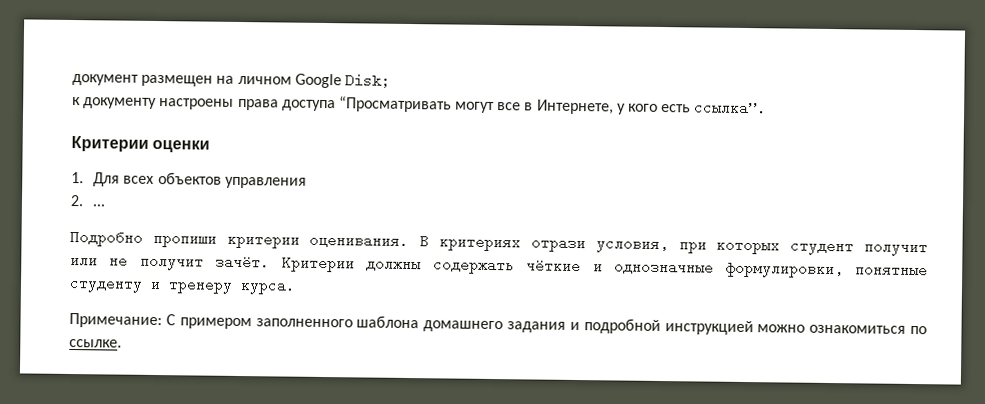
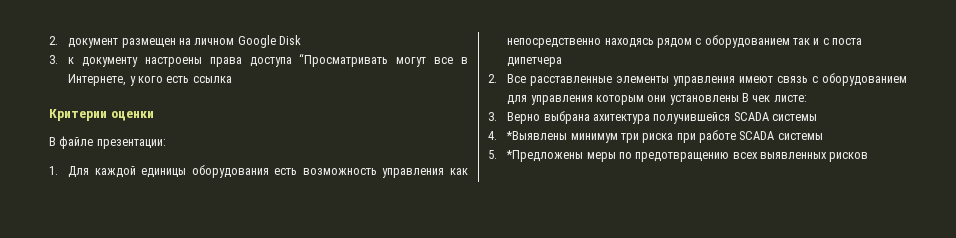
(72, 80) none -> [49,36,58,45] 2.
[344,73,391,88] Disk; // -> [279,35,302,45] [49,55,58,64] Disk // 3.
[694,98,768,117] ссылка”. -> [192,76,232,83] ссылка
(211, 146) none -> [49,136,166,149] // В файле презентации:
[123,172,307,189] [70,194,106,207] [70,227,929,257] [70,250,929,279] [69,273,296,295] [69,312,928,336] [69,338,122,348] всех объектов управления // 2. ... // Подробно пропиши критерии оценивания. В критериях отрази условия, при которых студент получит или не получит зачёт. Критерии должны содержать чёткие и однозначные формулировки, понятные студенту и тренеру курса. // Примечание: С примером заполненного шаблона домашнего задания и подробной инструкцией можно ознакомиться по ссылке. -> [94,165,468,178] [507,35,863,48] [507,57,563,67] [488,73,907,86] [507,93,807,105] [488,111,818,124] [488,130,823,143] [488,150,869,162] каждой единицы оборудования есть возможность управления как непосредственно находясь рядом с оборудованием так и с поста дипетчера // 2. Все расставленные элементы управления имеют связь с оборудованием для управления которым они установлены В чек листе: // 3. Верно выбрана ахитектура получившейся SCADA системы // 4. *Выявлены минимум три риска при работе SCADA системы // 5. *Предложены меры по предотвращению всех выявленных рисков

